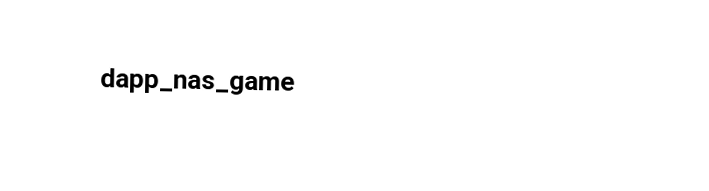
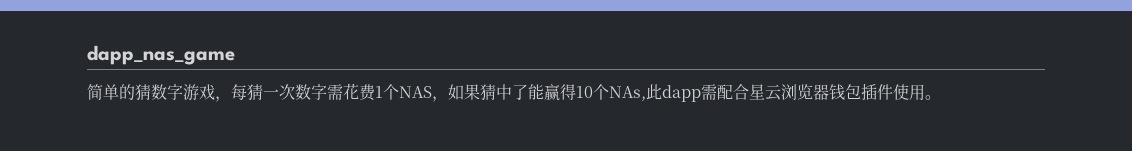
(295, 82) none -> [87,83,941,102] // 简单的猜数字游戏，每猜一次数字需花费1个NAS，如果猜中了能赢得10个NAs,此dapp需配合星云浏览器钱包插件使用。

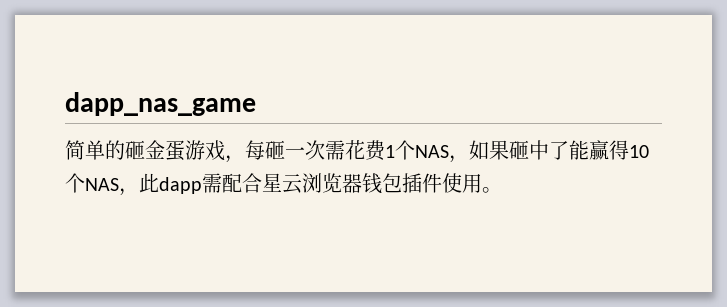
[135,84,183,101] 猜数字 -> [125,140,185,161] 砸金蛋
[247,84,327,101] 猜一次数字 -> [265,140,325,160] 砸一次
[480,84,496,101] 猜 -> [509,140,529,160] 砸
[609,86,646,101] NAs, -> [85,178,139,196] NAS，

